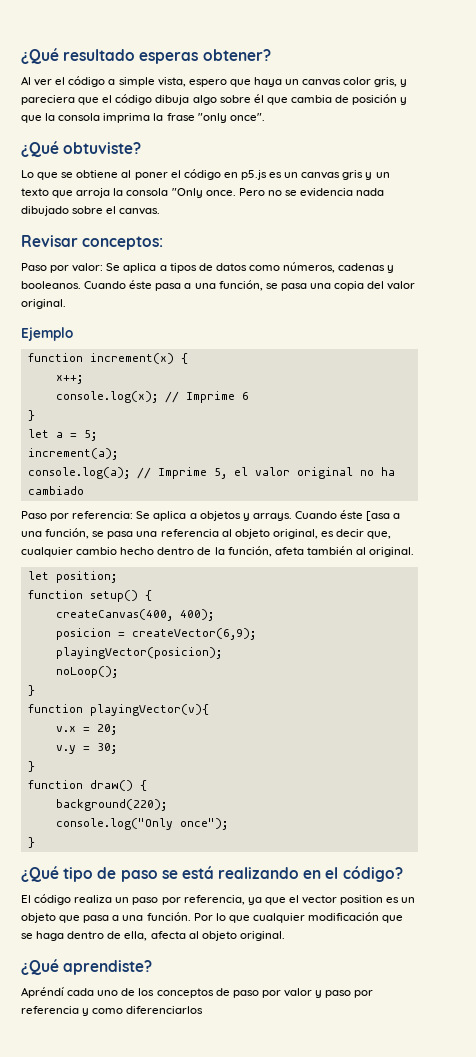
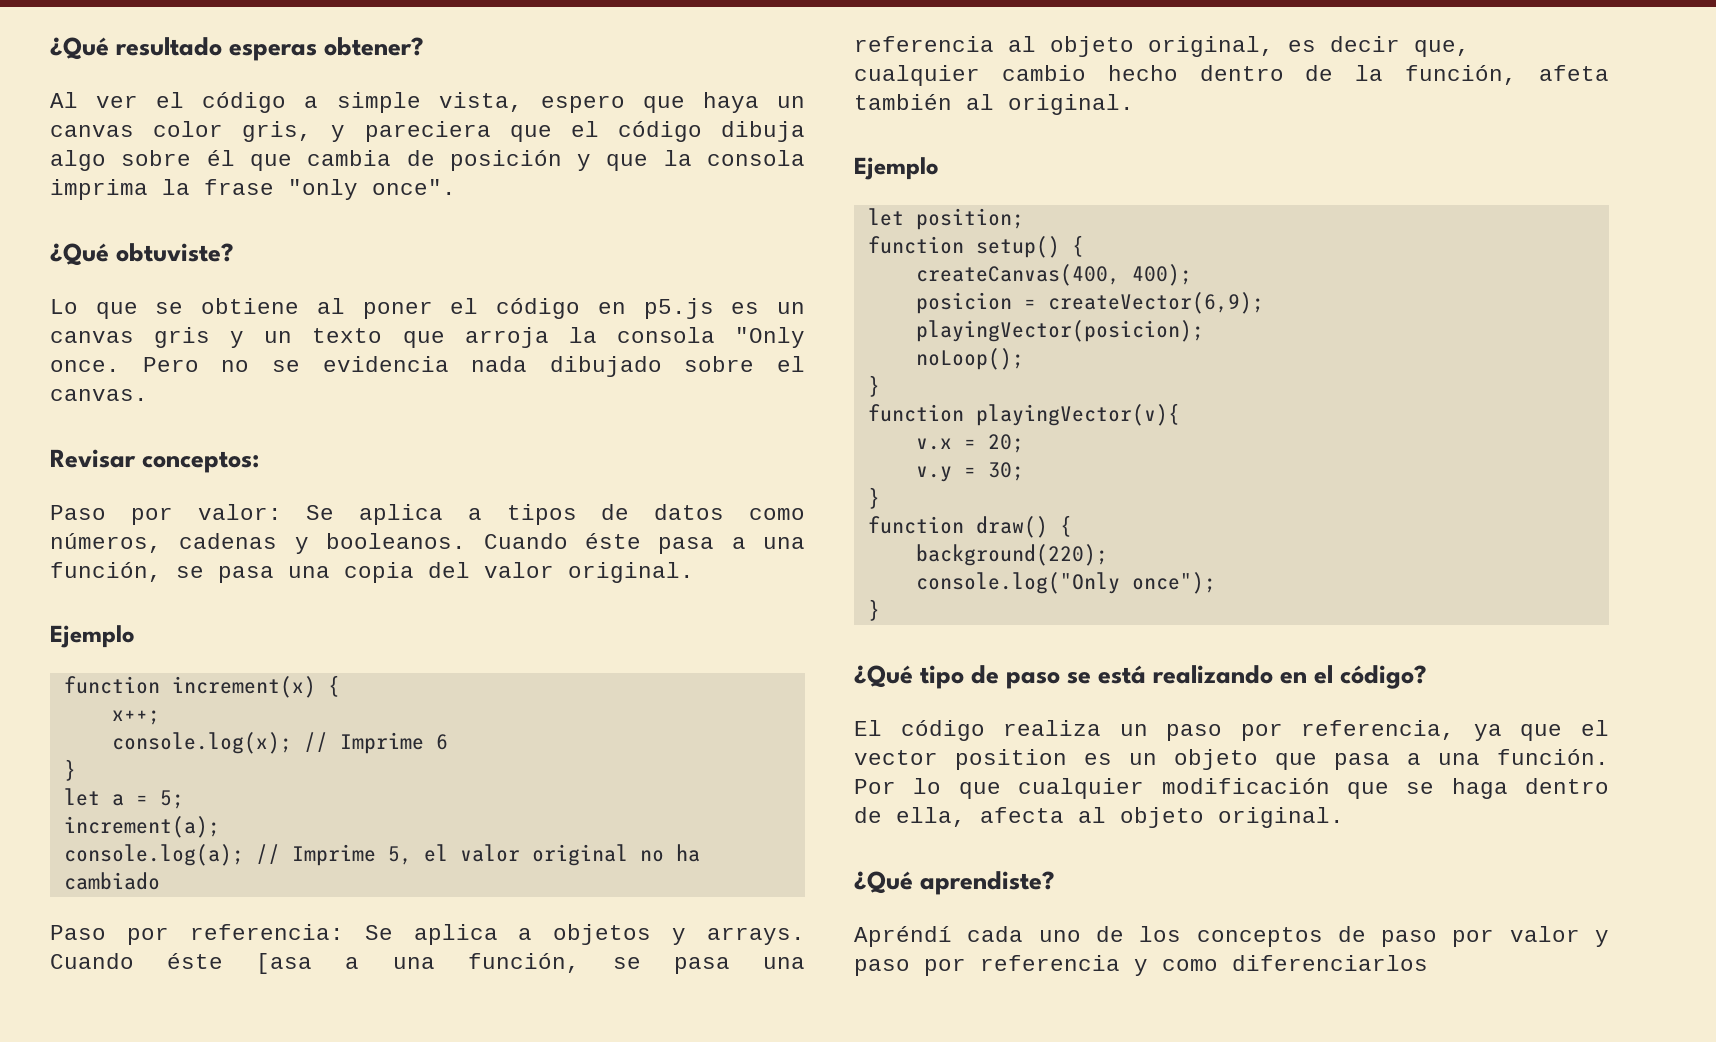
(415, 552) none -> [854,157,939,180] // Ejemplo

